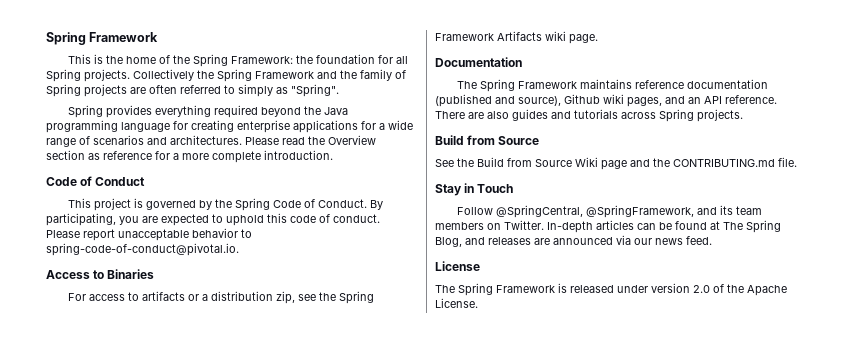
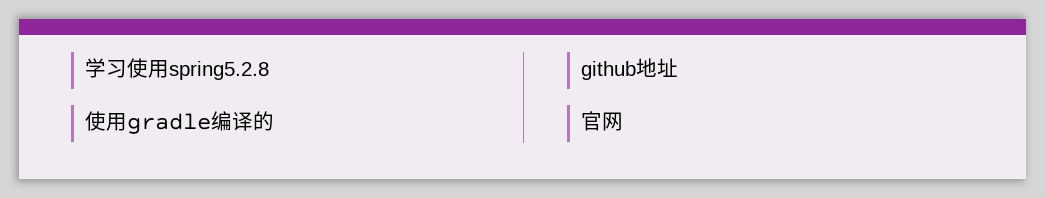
[46,32,159,45] [67,54,408,67] [46,69,406,82] [46,84,339,97] [67,105,348,118] [46,120,413,133] [46,135,376,147] [46,150,333,163] [46,176,146,186] [67,198,383,211] [46,213,380,226] [46,228,252,241] [46,243,239,256] [46,269,155,279] [67,291,374,304] [435,31,598,44] [435,57,522,67] [456,79,768,92] [435,94,777,107] [435,109,743,122] [435,135,540,145] [435,157,797,170] [435,183,514,196] [456,205,762,218] [435,220,781,233] [435,235,712,247] [435,261,480,271] [435,283,787,296] [435,298,478,308] Spring Framework // This is the home of the Spring Framework: the foundation for all Spring projects. Collectively the Spring Framework and the family of Spring projects are often referred to simply as "Spring". // Spring provides everything required beyond the Java programming language for creating enterprise applications for a wide range of scenarios and architectures. Please read the Overview section as reference for a more complete introduction. // Code of Conduct // This project is governed by the Spring Code of Conduct. By participating, you are expected to uphold this code of conduct. Please report unacceptable behavior to spring-code-of-conduct@pivotal.io. // Access to Binaries // For access to artifacts or a distribution zip, see the Spring Framework Artifacts wiki page. // Documentation // The Spring Framework maintains reference documentation (published and source), Github wiki pages, and an API reference. There are also guides and tutorials across Spring projects. // Build from Source // See the Build from Source Wiki page and the CONTRIBUTING.md file. // Stay in Touch // Follow @SpringCentral, @SpringFramework, and its team members on Twitter. In-depth articles can be found at The Spring Blog, and releases are announced via our news feed. // License // The Spring Framework is released under version 2.0 of the Apache License. -> [85,58,270,80] [85,111,275,134] [581,58,679,80] [581,111,624,131] 学习使用spring5.2.8 // 使用gradle编译的 // github地址 // 官网

